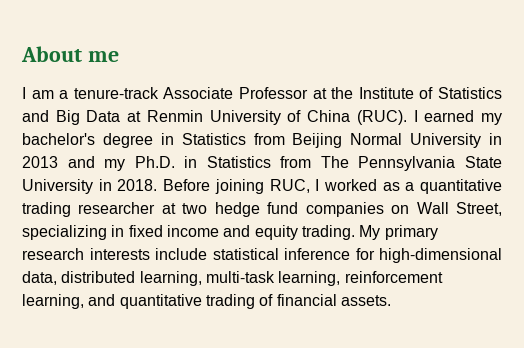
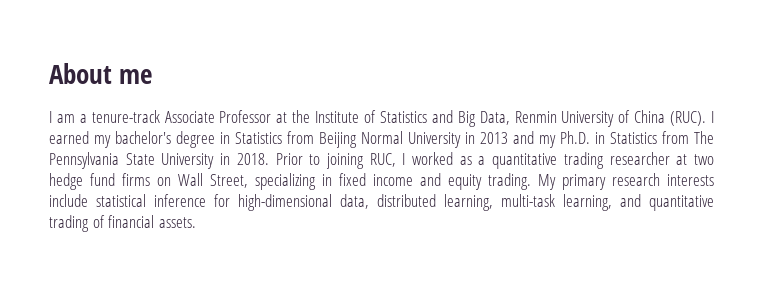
[86,110,142,122] Data at -> [479,111,510,125] Data,
[163,179,211,191] Before -> [275,153,321,165] Prior to
[305,202,384,217] companies -> [122,173,150,186] firms
[344,271,443,283] [22,294,84,309] reinforcement learning, -> (612, 202) none

